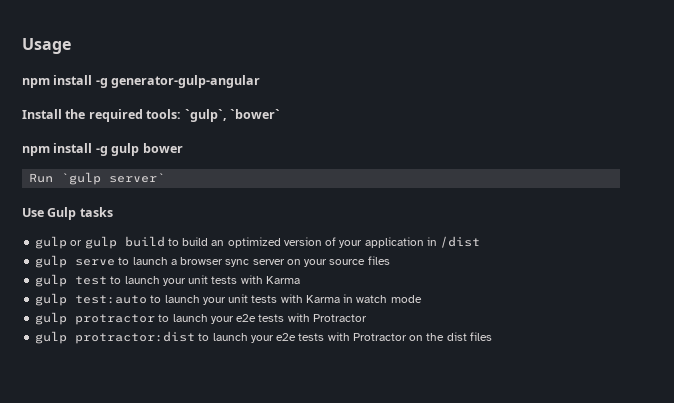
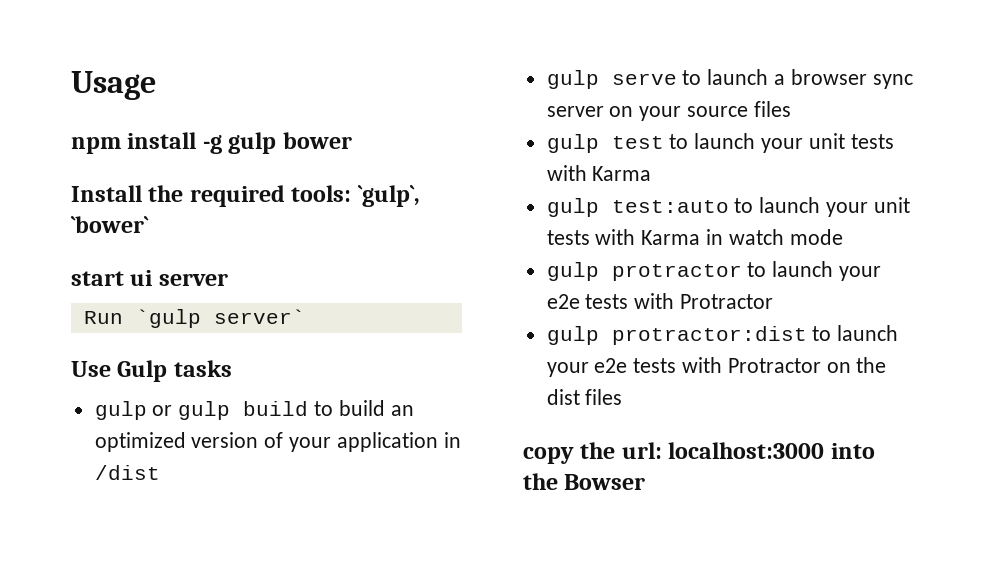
[111,75,261,88] generator-gulp-angular -> [228,132,352,154] gulp bower
[22,143,183,156] npm install -g gulp bower -> [71,270,228,286] start ui server
(492, 336) none -> [523,442,875,464] [523,473,646,490] // copy the url: localhost:3000 into the Bowser

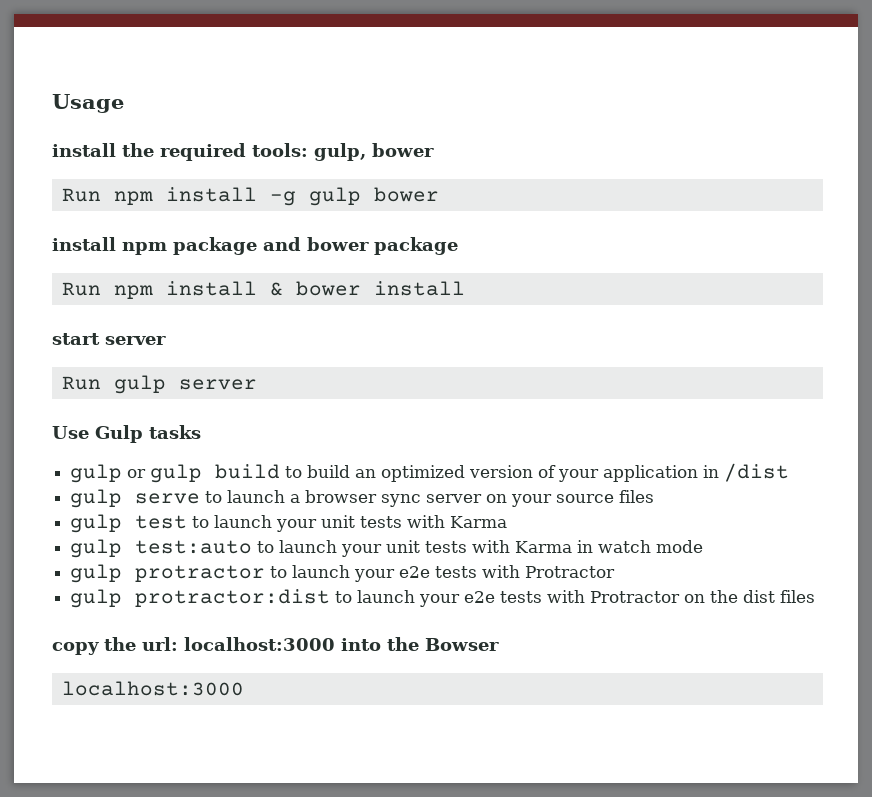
(156, 85) none -> [52,143,434,161] [61,188,101,202] install the required tools: gulp, bower // Run
[71,185,420,207] [71,216,149,233] Install the required tools: `gulp`, `bower` -> [52,237,458,255] [61,281,465,299] install npm package and bower package // Run npm install & bower install
[130,270,154,286] ui -> (100, 339) none
[135,309,305,328] `gulp server` -> [113,375,257,394] gulp server
(646, 482) none -> [61,681,244,696] // localhost:3000

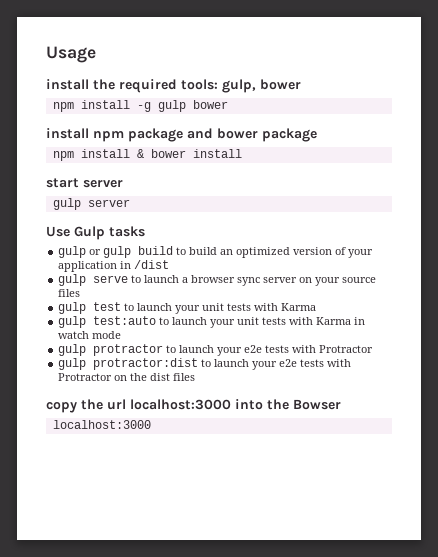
[61,188,101,202] Run -> (301, 84) none
[61,282,101,296] Run -> (317, 135) none
[61,376,101,390] Run -> (123, 184) none
[142,637,178,651] url: -> [107,399,126,410] url

